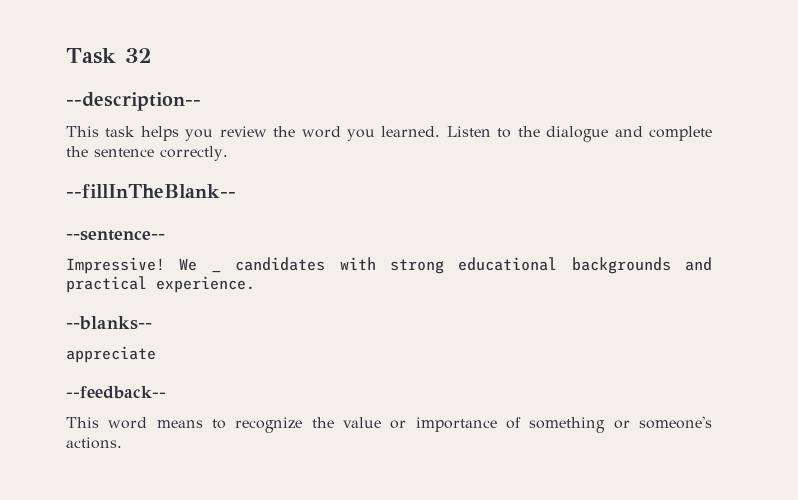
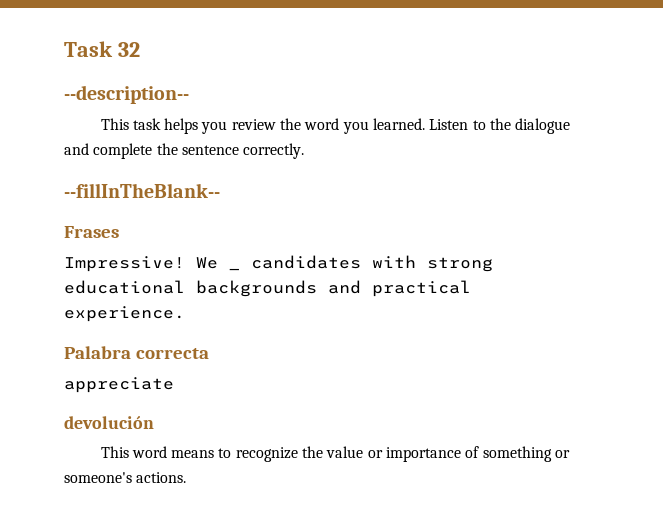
[66,230,165,241] --sentence-- -> [64,226,119,238] Frases
[66,316,152,330] --blanks-- -> [64,346,209,359] Palabra correcta
[66,386,166,399] --feedback-- -> [64,416,154,429] devolución

